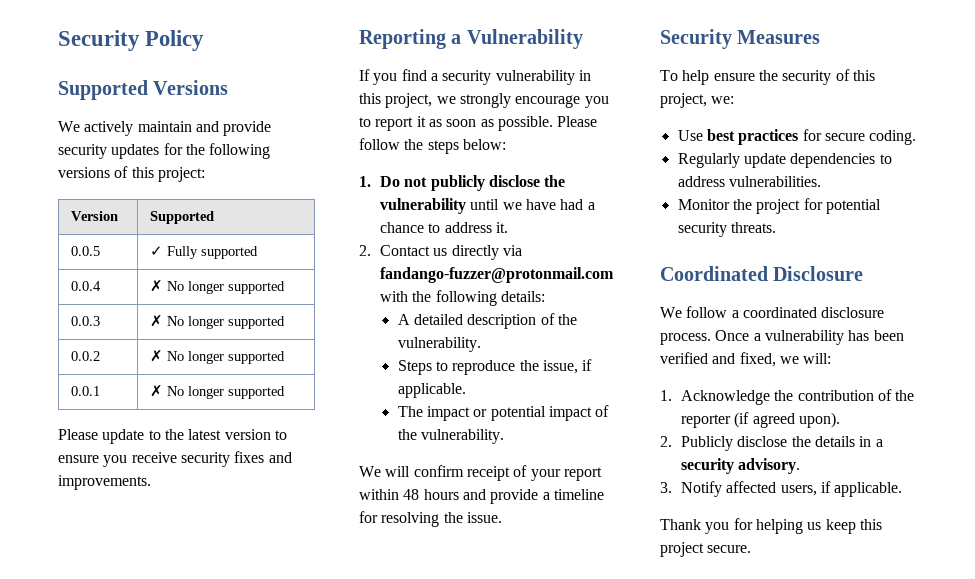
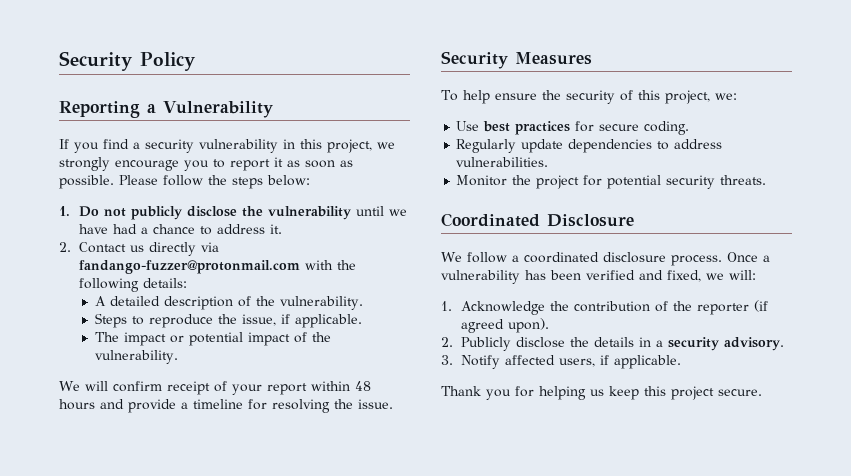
[58,80,229,100] [58,121,272,136] [58,143,271,159] [58,166,205,182] [70,211,118,221] [149,211,214,224] [70,246,100,256] [149,246,258,259] [70,281,101,291] [149,280,285,294] [70,316,100,326] [149,315,285,329] [70,351,100,361] [149,350,285,364] [70,386,100,396] [149,385,285,399] [58,429,287,444] [58,451,292,467] [58,475,151,490] // Supported Versions // We actively maintain and provide security updates for the following versions of this project: // Version | Supported // 0.0.5 | ✓ Fully supported // 0.0.4 | ✗ No longer supported // 0.0.3 | ✗ No longer supported // 0.0.2 | ✗ No longer supported // 0.0.1 | ✗ No longer supported // Please update to the latest version to ensure you receive security fixes and improvements. -> (196, 61) none

